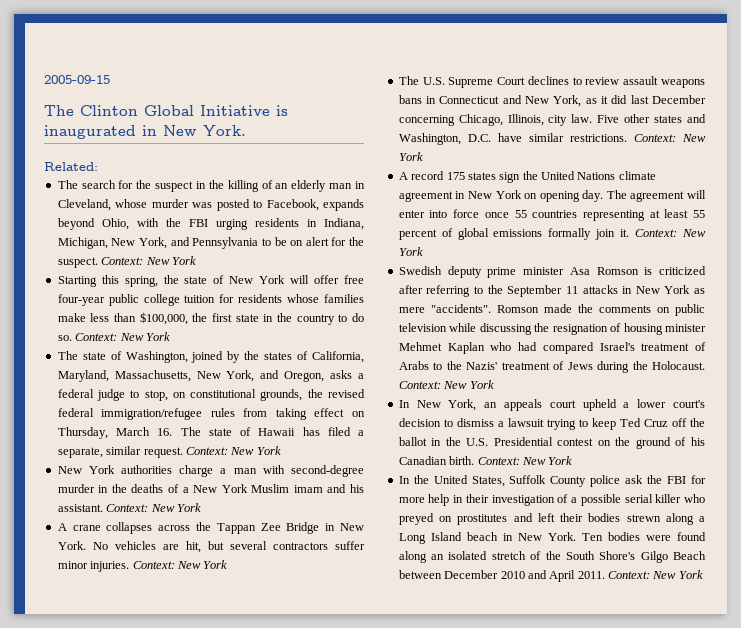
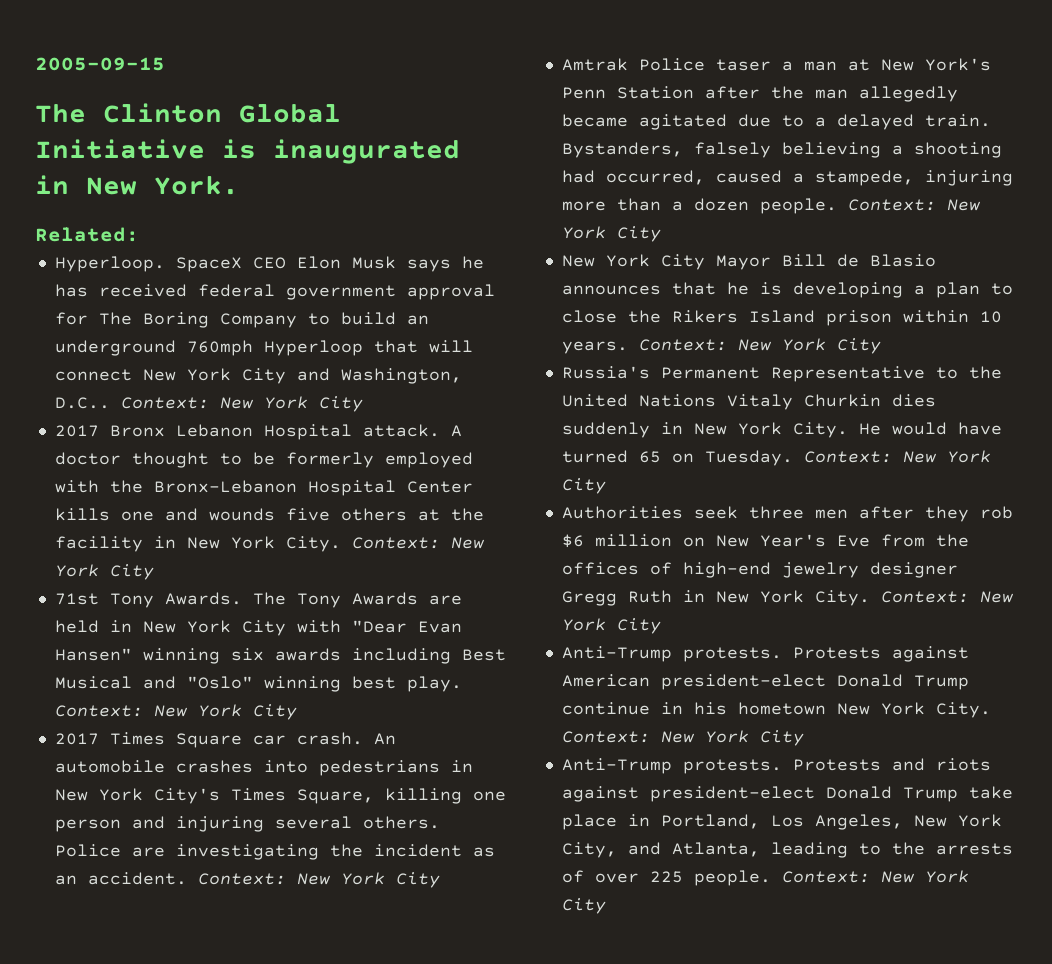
[57,180,365,192] [57,199,365,211] [57,218,364,230] [57,237,364,249] [57,256,196,268] [57,275,365,287] [57,294,364,306] [57,312,364,325] [57,332,170,341] [57,351,364,363] [57,370,364,382] [57,389,365,401] [57,408,365,420] [57,427,364,439] [57,446,281,458] [57,465,364,477] [57,484,364,493] [57,503,201,512] [57,522,364,534] [57,541,365,553] [57,560,228,572] [398,76,705,88] [398,95,706,107] [398,114,706,126] [398,133,706,145] [398,152,423,161] [398,171,656,183] [398,190,706,202] [398,209,705,221] [398,228,706,240] [398,247,423,256] [398,266,706,278] [398,285,705,297] [398,304,705,316] [398,323,706,335] [398,342,706,354] [398,361,705,373] [398,380,494,389] [398,399,705,411] [398,418,705,430] [398,437,705,449] [398,456,573,465] [398,475,706,487] [398,494,705,506] [398,513,705,525] [398,532,706,544] [398,551,706,563] [398,570,703,582] The search for the suspect in the killing of an elderly man in Cleveland, whose murder was posted to Facebook, expands beyond Ohio, with the FBI urging residents in Indiana, Michigan, New York, and Pennsylvania to be on alert for the suspect. Context: New York // Starting this spring, the state of New York will offer free four-year public college tuition for residents whose families make less than $100,000, the first state in the country to do so. Context: New York // The state of Washington, joined by the states of California, Maryland, Massachusetts, New York, and Oregon, asks a federal judge to stop, on constitutional grounds, the revised federal immigration/refugee rules from taking effect on Thursday, March 16. The state of Hawaii has filed a separate, similar request. Context: New York // New York authorities charge a man with second-degree murder in the deaths of a New York Muslim imam and his assistant. Context: New York // A crane collapses across the Tappan Zee Bridge in New York. No vehicles are hit, but several contractors suffer minor injuries. Context: New York // The U.S. Supreme Court declines to review assault weapons bans in Connecticut and New York, as it did last December concerning Chicago, Illinois, city law. Five other states and Washington, D.C. have similar restrictions. Context: New York // A record 175 states sign the United Nations climate agreement in New York on opening day. The agreement will enter into force once 55 countries representing at least 55 percent of global emissions formally join it. Context: New York // Swedish deputy prime minister Asa Romson is criticized after referring to the September 11 attacks in New York as mere "accidents". Romson made the comments on public television while discussing the resignation of housing minister Mehmet Kaplan who had compared Israel's treatment of Arabs to the Nazis' treatment of Jews during the Holocaust. Context: New York // In New York, an appeals court upheld a lower court's decision to dismiss a lawsuit trying to keep Ted Cruz off the ballot in the U.S. Presidential contest on the ground of his Canadian birth. Context: New York // In the United States, Suffolk County police ask the FBI for more help in their investigation of a possible serial killer who preyed on prostitutes and left their bodies strewn along a Long Island beach in New York. Ten bodies were found along an isolated stretch of the South Shore's Gilgo Beach between December 2010 and April 2011. Context: New York -> [54,256,484,272] [54,284,495,300] [54,312,429,328] [54,340,473,356] [54,368,462,384] [54,396,363,412] [54,424,462,440] [54,452,473,468] [54,480,473,496] [54,508,484,521] [54,536,485,552] [54,564,154,580] [54,592,462,608] [54,620,462,636] [54,648,506,664] [54,676,462,692] [54,704,297,720] [54,732,396,748] [54,760,473,776] [54,788,506,804] [54,816,440,832] [54,844,495,860] [54,872,440,888] [561,58,991,71] [561,86,958,102] [561,114,991,130] [561,142,1002,158] [561,170,1013,186] [561,198,981,214] [561,226,661,242] [561,254,936,270] [561,282,1013,298] [561,310,1002,326] [561,338,881,354] [561,366,1002,382] [561,394,936,410] [561,422,1002,438] [561,450,991,466] [561,478,606,494] [561,506,1013,522] [561,534,969,548] [561,562,958,578] [561,590,1014,606] [561,618,661,634] [561,646,969,662] [561,674,969,690] [561,702,991,718] [561,730,804,746] [561,758,991,774] [561,786,1013,802] [561,814,1002,830] [561,842,1013,858] [561,870,969,886] [561,898,606,914] Hyperloop. SpaceX CEO Elon Musk says he has received federal government approval for The Boring Company to build an underground 760mph Hyperloop that will connect New York City and Washington, D.C.. Context: New York City // 2017 Bronx Lebanon Hospital attack. A doctor thought to be formerly employed with the Bronx-Lebanon Hospital Center kills one and wounds five others at the facility in New York City. Context: New York City // 71st Tony Awards. The Tony Awards are held in New York City with "Dear Evan Hansen" winning six awards including Best Musical and "Oslo" winning best play. Context: New York City // 2017 Times Square car crash. An automobile crashes into pedestrians in New York City's Times Square, killing one person and injuring several others. Police are investigating the incident as an accident. Context: New York City // Amtrak Police taser a man at New York's Penn Station after the man allegedly became agitated due to a delayed train. Bystanders, falsely believing a shooting had occurred, caused a stampede, injuring more than a dozen people. Context: New York City // New York City Mayor Bill de Blasio announces that he is developing a plan to close the Rikers Island prison within 10 years. Context: New York City // Russia's Permanent Representative to the United Nations Vitaly Churkin dies suddenly in New York City. He would have turned 65 on Tuesday. Context: New York City // Authorities seek three men after they rob $6 million on New Year's Eve from the offices of high-end jewelry designer Gregg Ruth in New York City. Context: New York City // Anti-Trump protests. Protests against American president-elect Donald Trump continue in his hometown New York City. Context: New York City // Anti-Trump protests. Protests and riots against president-elect Donald Trump take place in Portland, Los Angeles, New York City, and Atlanta, leading to the arrests of over 225 people. Context: New York City

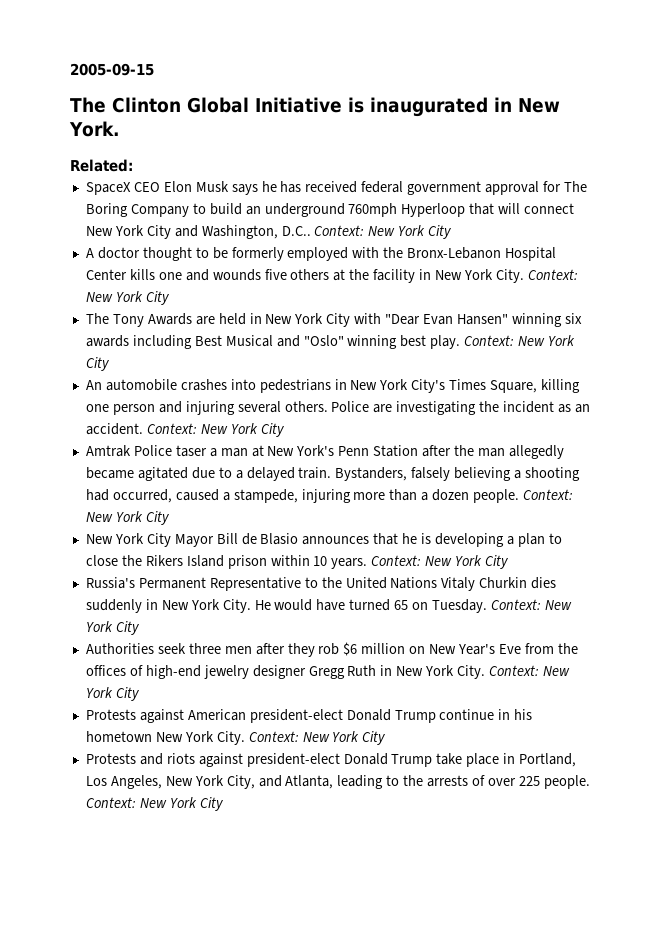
[54,256,165,272] Hyperloop. -> (133, 165) none
[54,424,440,440] 2017 Bronx Lebanon Hospital attack. -> (453, 232) none
[54,592,242,608] 71st Tony Awards. -> (170, 298) none
[54,732,363,748] 2017 Times Square car crash. -> (110, 364) none
[561,646,782,662] Anti-Trump protests. -> (140, 694) none
[561,758,782,774] Anti-Trump protests. -> (387, 738) none

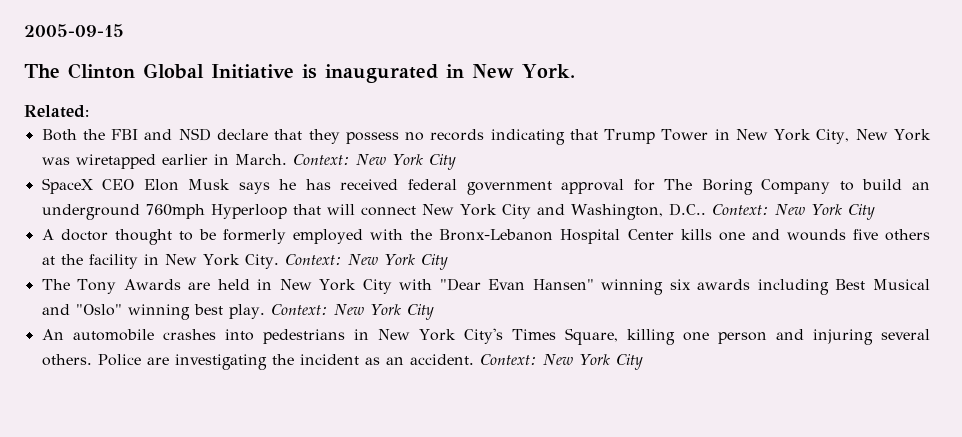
(133, 165) none -> [41,128,932,145] [41,154,456,170] // Both the FBI and NSD declare that they possess no records indicating that Trump Tower in New York City, New York was wiretapped earlier in March. Context: New York City
[85,445,564,459] [85,467,581,481] [85,489,574,503] [85,511,170,525] [85,533,562,547] [85,555,510,569] [85,577,557,591] [85,599,572,613] [85,621,140,635] [85,642,578,657] [85,665,570,679] [85,687,140,701] [85,709,533,723] [85,731,387,745] [85,753,577,767] [85,775,590,789] [85,797,224,811] // Amtrak Police taser a man at New York's Penn Station after the man allegedly became agitated due to a delayed train. Bystanders, falsely believing a shooting had occurred, caused a stampede, injuring more than a dozen people. Context: New York City // New York City Mayor Bill de Blasio announces that he is developing a plan to close the Rikers Island prison within 10 years. Context: New York City // Russia's Permanent Representative to the United Nations Vitaly Churkin dies suddenly in New York City. He would have turned 65 on Tuesday. Context: New York City // Authorities seek three men after they rob $6 million on New Year's Eve from the offices of high-end jewelry designer Gregg Ruth in New York City. Context: New York City // Protests against American president-elect Donald Trump continue in his hometown New York City. Context: New York City // Protests and riots against president-elect Donald Trump take place in Portland, Los Angeles, New York City, and Atlanta, leading to the arrests of over 225 people. Context: New York City -> (643, 362) none

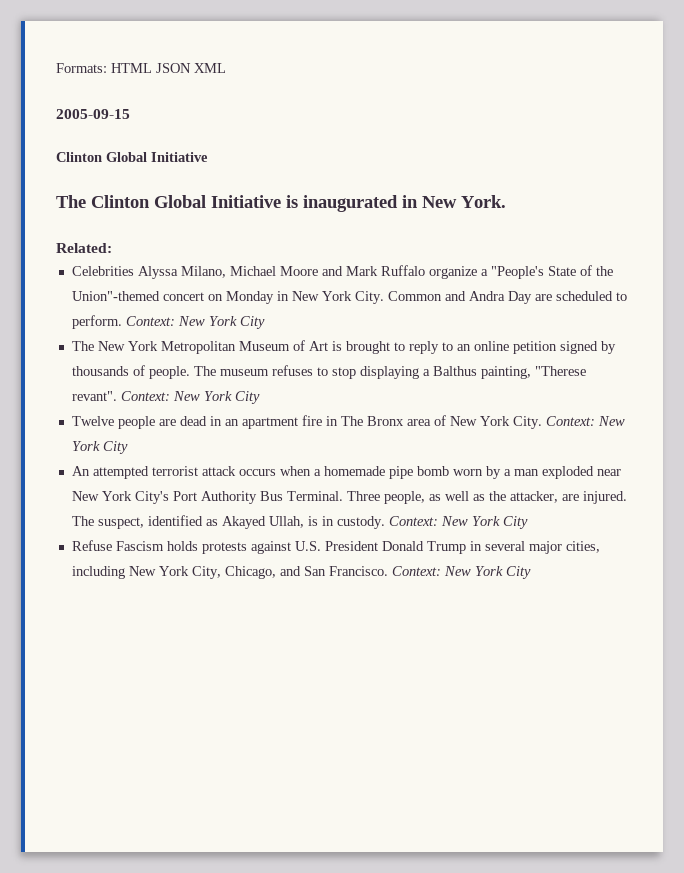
[24,24,124,37] 2005-09-15 -> [56,63,226,73] [56,109,130,119] [56,152,208,162] Formats: HTML JSON XML // 2005-09-15 // Clinton Global Initiative
[41,128,932,145] [41,154,456,170] [41,178,930,195] [41,203,875,220] [41,229,931,245] [41,254,159,269] Both the FBI and NSD declare that they possess no records indicating that Trump Tower in New York City, New York was wiretapped earlier in March. Context: New York City // SpaceX CEO Elon Musk says he has received federal government approval for The Boring Company to build an underground 760mph Hyperloop that will connect New York City and Washington, D.C.. Context: New York City // A doctor thought to be formerly employed with the Bronx-Lebanon Hospital Center kills one and wounds five others at the facility in -> [71,265,613,279] [71,291,627,304] [71,315,265,329] [71,340,616,354] [71,365,586,379] [71,391,260,404] [71,415,446,429] Celebrities Alyssa Milano, Michael Moore and Mark Ruffalo organize a "People's State of the Union"-themed concert on Monday in New York City. Common and Andra Day are scheduled to perform. Context: New York City // The New York Metropolitan Museum of Art is brought to reply to an online petition signed by thousands of people. The museum refuses to stop displaying a Balthus painting, "Therese revant". Context: New York City // Twelve people are dead in an apartment fire in The Bronx area of
[41,278,930,295] [41,304,434,320] [41,328,930,345] [41,354,474,370] The Tony Awards are held in New York City with "Dear Evan Hansen" winning six awards including Best Musical and "Oslo" winning best play. Context: New York City // An automobile crashes into pedestrians in New York City's Times Square, killing one person and injuring several others. Police are investigating the incident as an accident. -> [71,466,621,479] [71,491,627,504] [71,515,528,529] [71,540,600,554] [71,566,388,579] An attempted terrorist attack occurs when a homemade pipe bomb worn by a man exploded near New York City's Port Authority Bus Terminal. Three people, as well as the attacker, are injured. The suspect, identified as Akayed Ullah, is in custody. Context: New York City // Refuse Fascism holds protests against U.S. President Donald Trump in several major cities, including New York City, Chicago, and San Francisco.

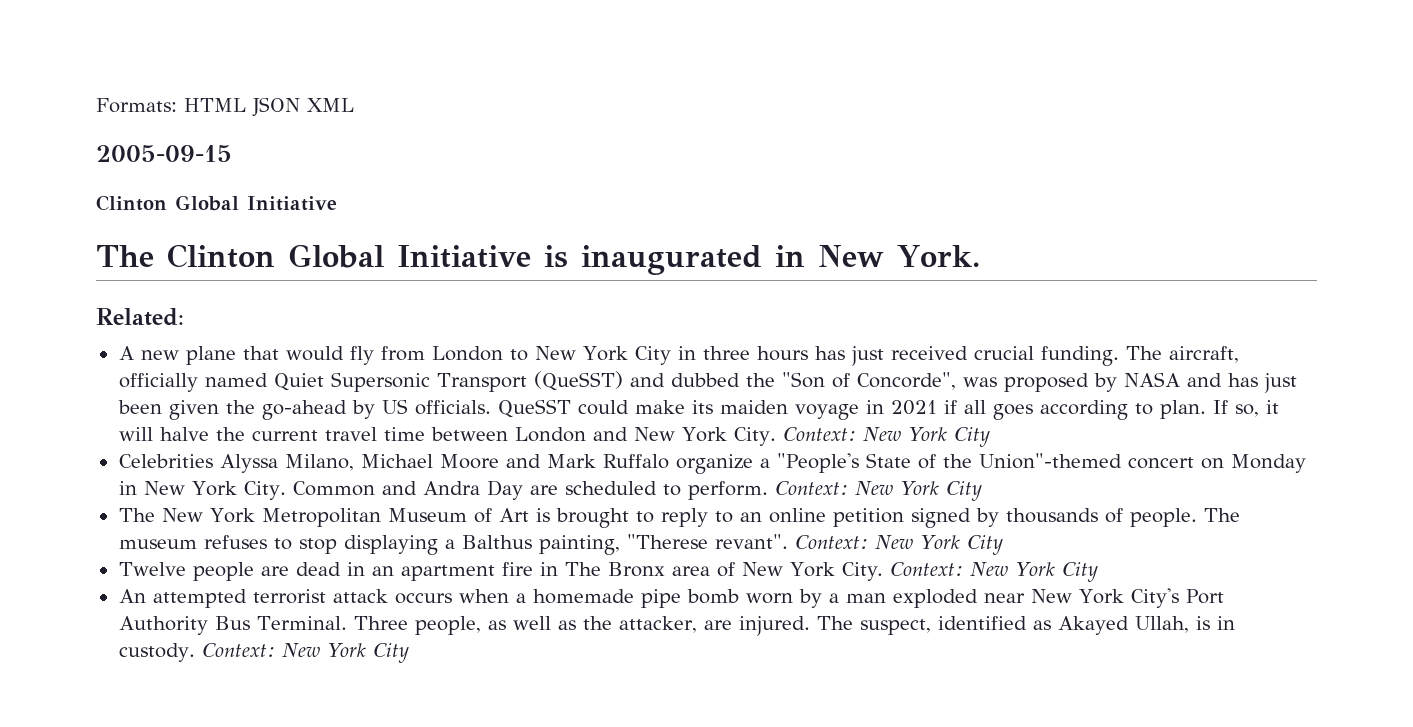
(112, 248) none -> [118,346,1239,366] [118,371,1297,393] [117,399,1279,420] [118,427,991,447] // A new plane that would fly from London to New York City in three hours has just received crucial funding. The aircraft, officially named Quiet Supersonic Transport (QueSST) and dubbed the "Son of Concorde", was proposed by NASA and has just been given the go-ahead by US officials. QueSST could make its maiden voyage in 2021 if all goes according to plan. If so, it will halve the current travel time between London and New York City. Context: New York City
[71,540,600,554] [71,566,531,579] // Refuse Fascism holds protests against U.S. President Donald Trump in several major cities, including New York City, Chicago, and San Francisco. Context: New York City -> (410, 653) none

